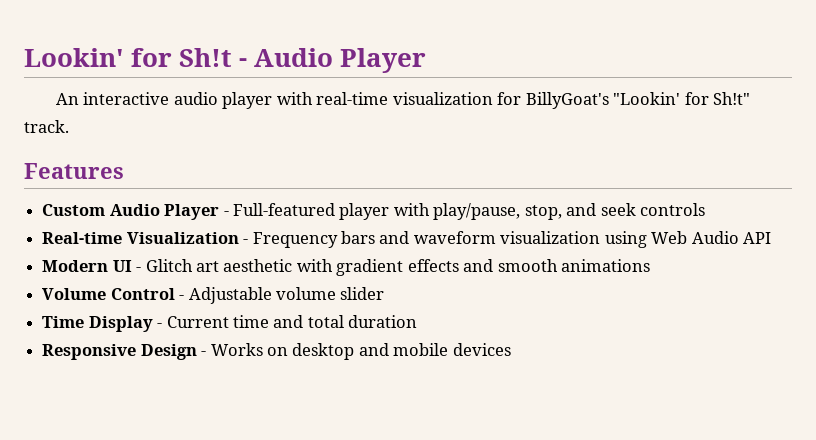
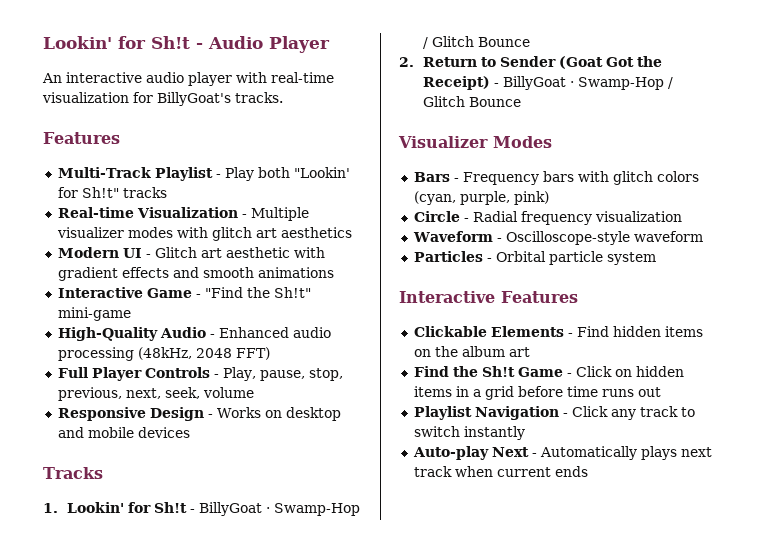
[613,92,751,105] [24,120,69,133] [24,163,124,179] [42,203,706,220] [42,231,772,248] "Lookin' for Sh!t" track. // Features // Custom Audio Player - Full-featured player with play/pause, stop, and seek controls // Real-time Visualization - Frequency bars and waveform visualization using Web Audio API -> [235,92,283,103] [43,132,120,144] [57,167,350,181] [57,187,167,198] [57,207,309,221] [56,227,352,241] tracks. // Features // Multi-Track Playlist - Play both "Lookin' for Sh!t" tracks // Real-time Visualization - Multiple visualizer modes with glitch art aesthetics
[42,287,385,304] [42,315,418,332] Volume Control - Adjustable volume slider // Time Display - Current time and total duration -> [57,287,311,298] [57,307,131,321] [57,327,331,341] [57,347,270,361] [57,367,343,381] [57,387,254,401] Interactive Game - "Find the Sh!t" mini-game // High-Quality Audio - Enhanced audio processing (48kHz, 2048 FFT) // Full Player Controls - Play, pause, stop, previous, next, seek, volume
(511, 349) none -> [43,467,103,479] [43,502,360,516] [422,36,530,49] [399,56,662,69] [422,76,673,90] [422,96,521,107] [398,136,552,148] [413,171,699,185] [413,191,549,205] [413,211,682,225] [412,231,703,245] [413,251,656,265] [399,291,578,303] [413,326,703,337] [413,346,530,357] [413,366,684,377] [413,386,661,400] [413,406,695,420] [413,426,525,440] [412,446,712,460] [413,466,588,477] // Tracks // 1. Lookin' for Sh!t - BillyGoat · Swamp-Hop / Glitch Bounce // 2. Return to Sender (Goat Got the Receipt) - BillyGoat · Swamp-Hop / Glitch Bounce // Visualizer Modes // Bars - Frequency bars with glitch colors (cyan, purple, pink) // Circle - Radial frequency visualization // Waveform - Oscilloscope-style waveform // Particles - Orbital particle system // Interactive Features // Clickable Elements - Find hidden items on the album art // Find the Sh!t Game - Click on hidden items in a grid before time runs out // Playlist Navigation - Click any track to switch instantly // Auto-play Next - Automatically plays next track when current ends

